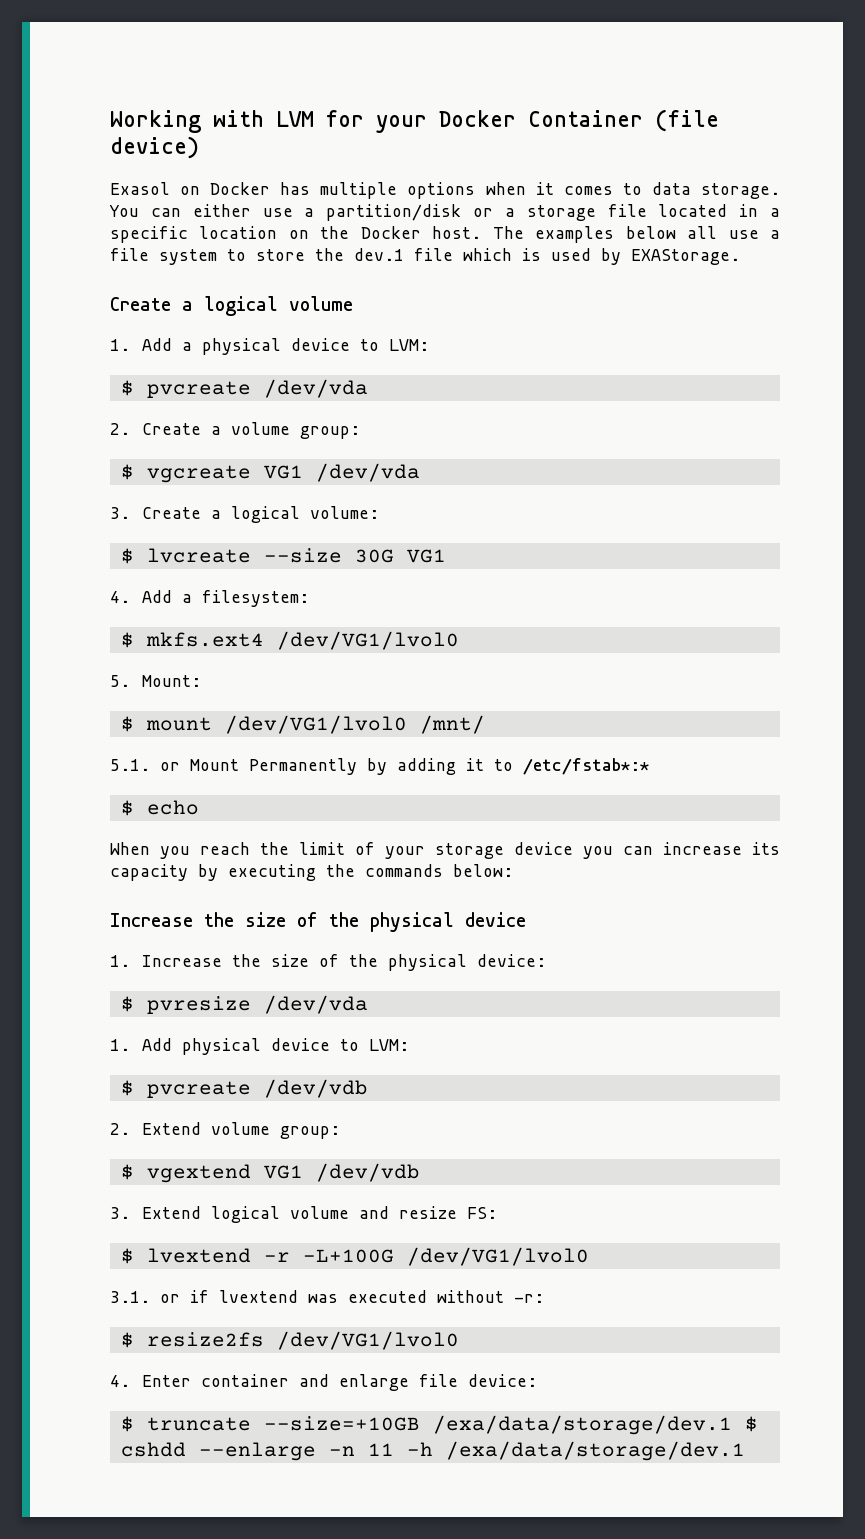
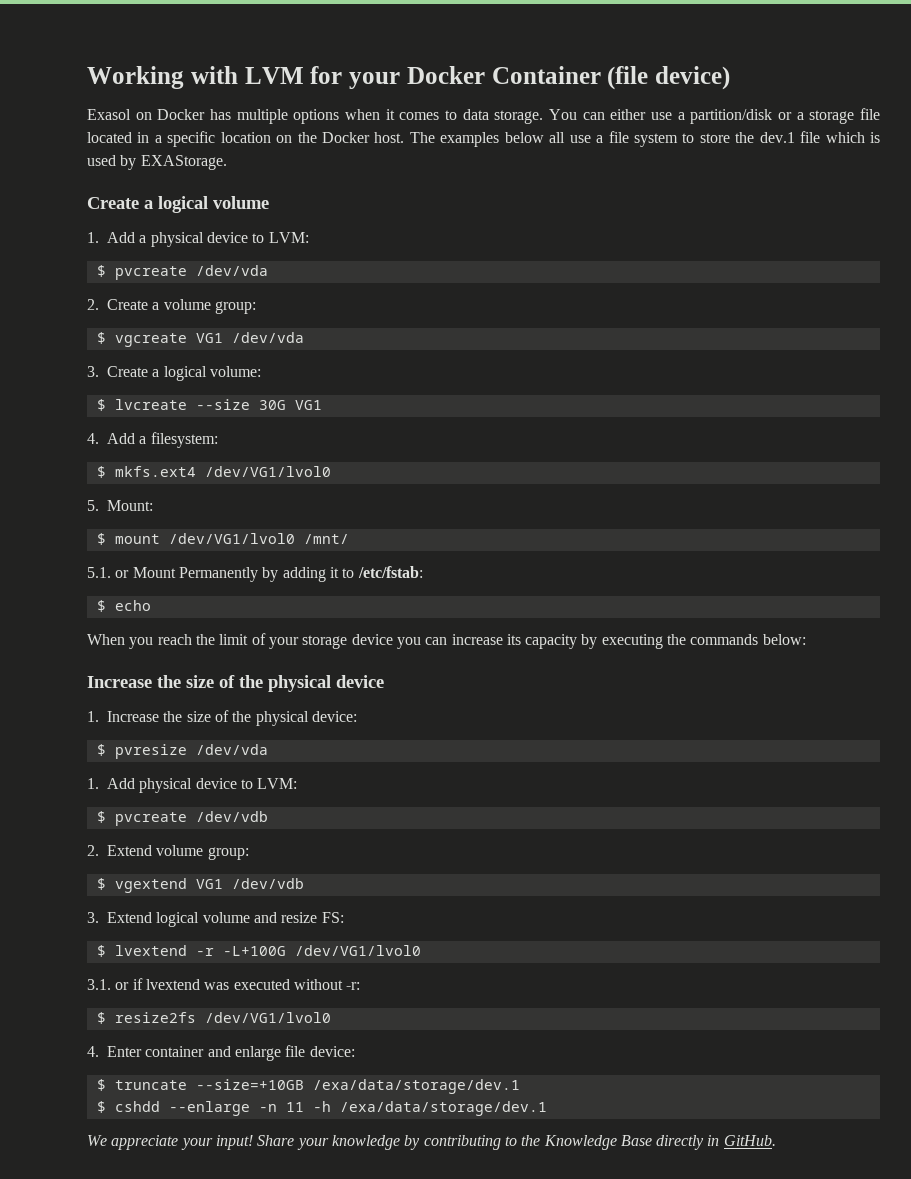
[523,758,649,775] /etc/fstab*:* -> [357,566,423,578] /etc/fstab:
(732, 1425) none -> (520, 1086) //
(745, 1451) none -> [87,1135,776,1150] // We appreciate your input! Share your knowledge by contributing to the Knowledge Base directly in GitHub.

